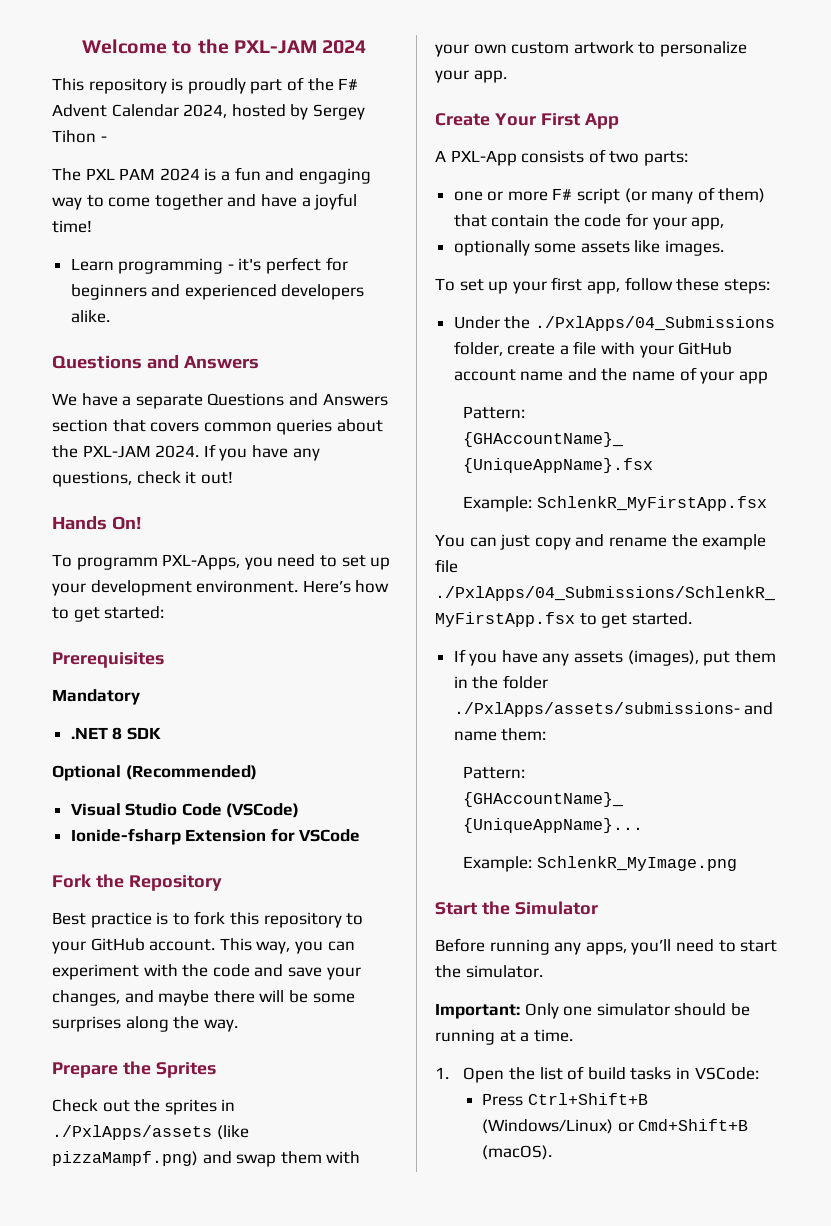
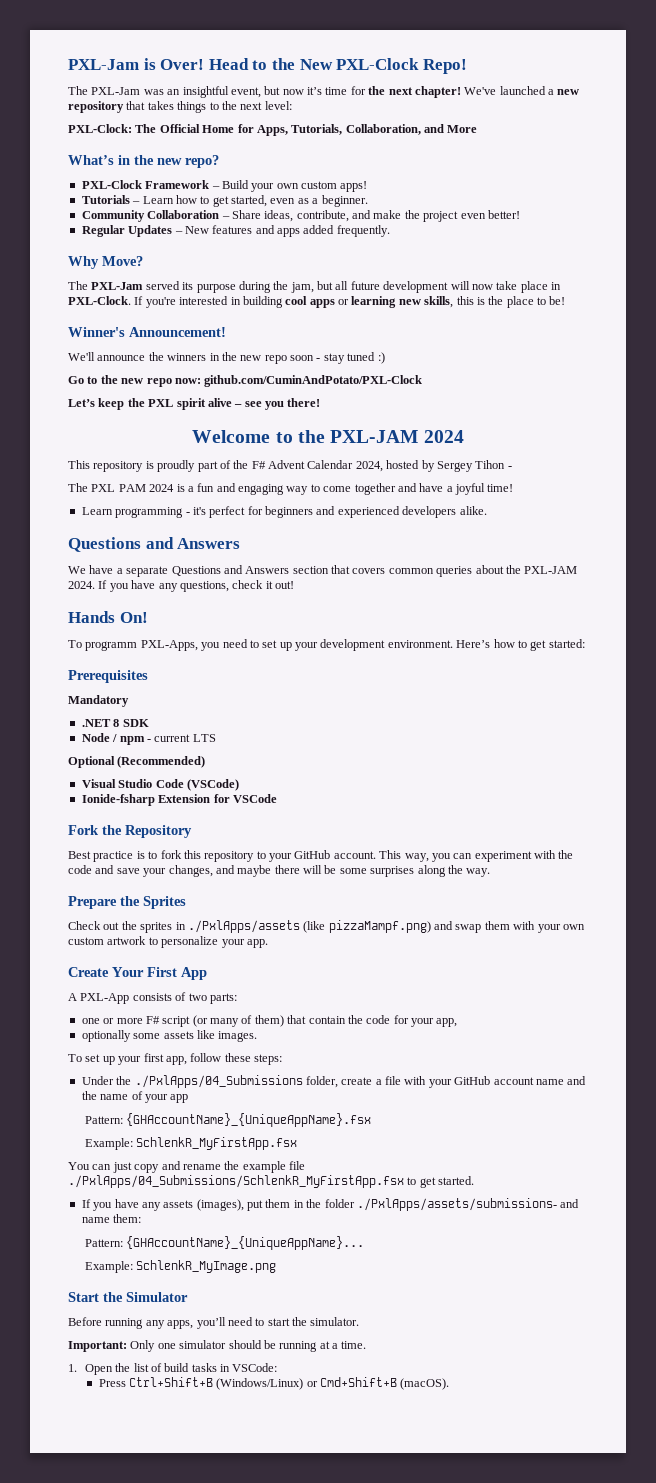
(81, 46) none -> [68,58,467,74] [68,86,580,98] [68,101,292,113] [68,124,478,136] [68,155,219,168] [81,180,368,192] [81,195,368,207] [81,210,520,222] [81,225,390,237] [68,256,143,269] [68,281,561,293] [68,296,566,308] [68,327,226,337] [68,352,385,364] [68,375,423,387] [68,398,321,410] PXL-Jam is Over! Head to the New PXL-Clock Repo! // The PXL-Jam was an insightful event, but now it’s time for the next chapter! We've launched a new repository that takes things to the next level: // PXL-Clock: The Official Home for Apps, Tutorials, Collaboration, and More // What’s in the new repo? // PXL-Clock Framework – Build your own custom apps! // Tutorials – Learn how to get started, even as a beginner. // Community Collaboration – Share ideas, contribute, and make the project even better! // Regular Updates – New features and apps added frequently. // Why Move? // The PXL-Jam served its purpose during the jam, but all future development will now take place in PXL-Clock. If you're interested in building cool apps or learning new skills, this is the place to be! // Winner's Announcement! // We'll announce the winners in the new repo soon - stay tuned :) // Go to the new repo now: github.com/CuminAndPotato/PXL-Clock // Let’s keep the PXL spirit alive – see you there! //
(161, 733) none -> [81,733,216,745] // Node / npm - current LTS

